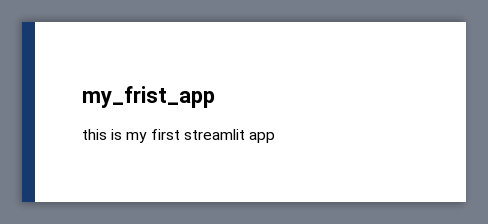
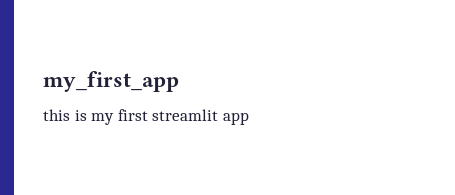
[82,86,215,108] my_frist_app -> [43,71,179,92] my_first_app

